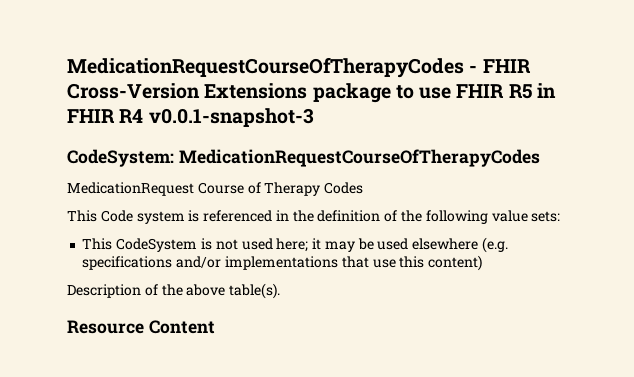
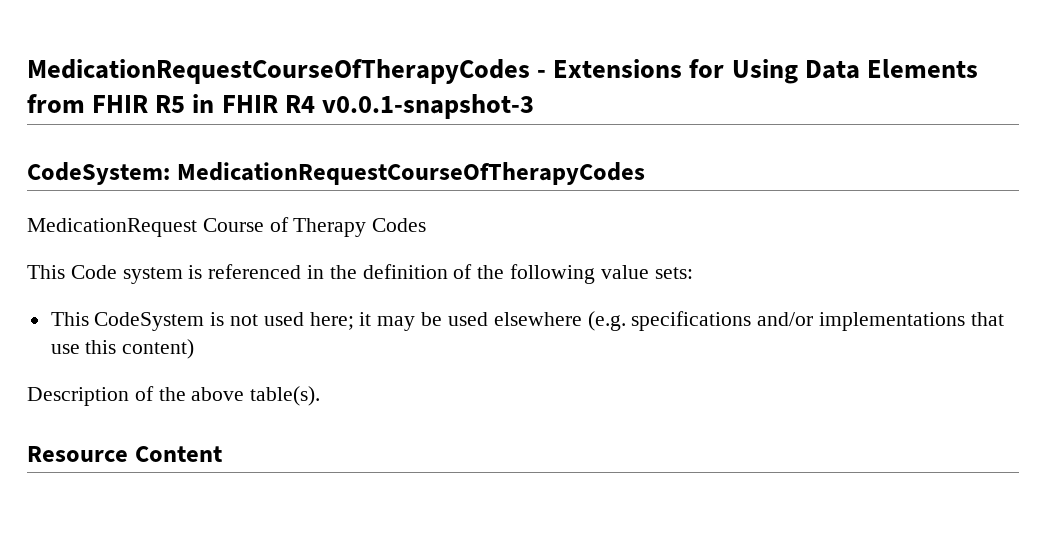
[482,59,531,73] [67,83,452,103] FHIR Cross-Version Extensions package to use -> [553,59,978,84] [27,94,85,113] Extensions for Using Data Elements from

